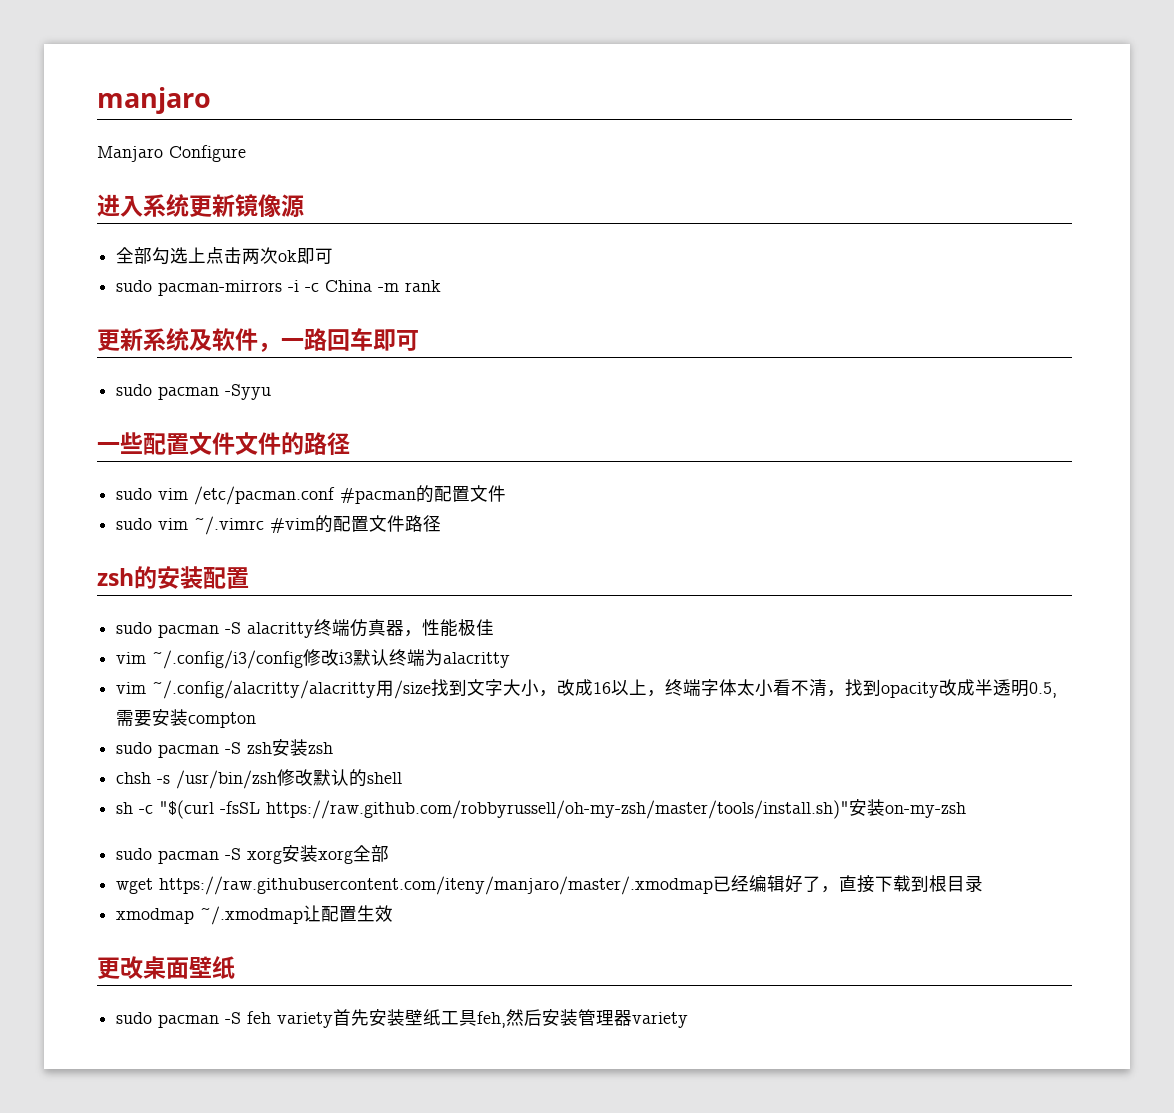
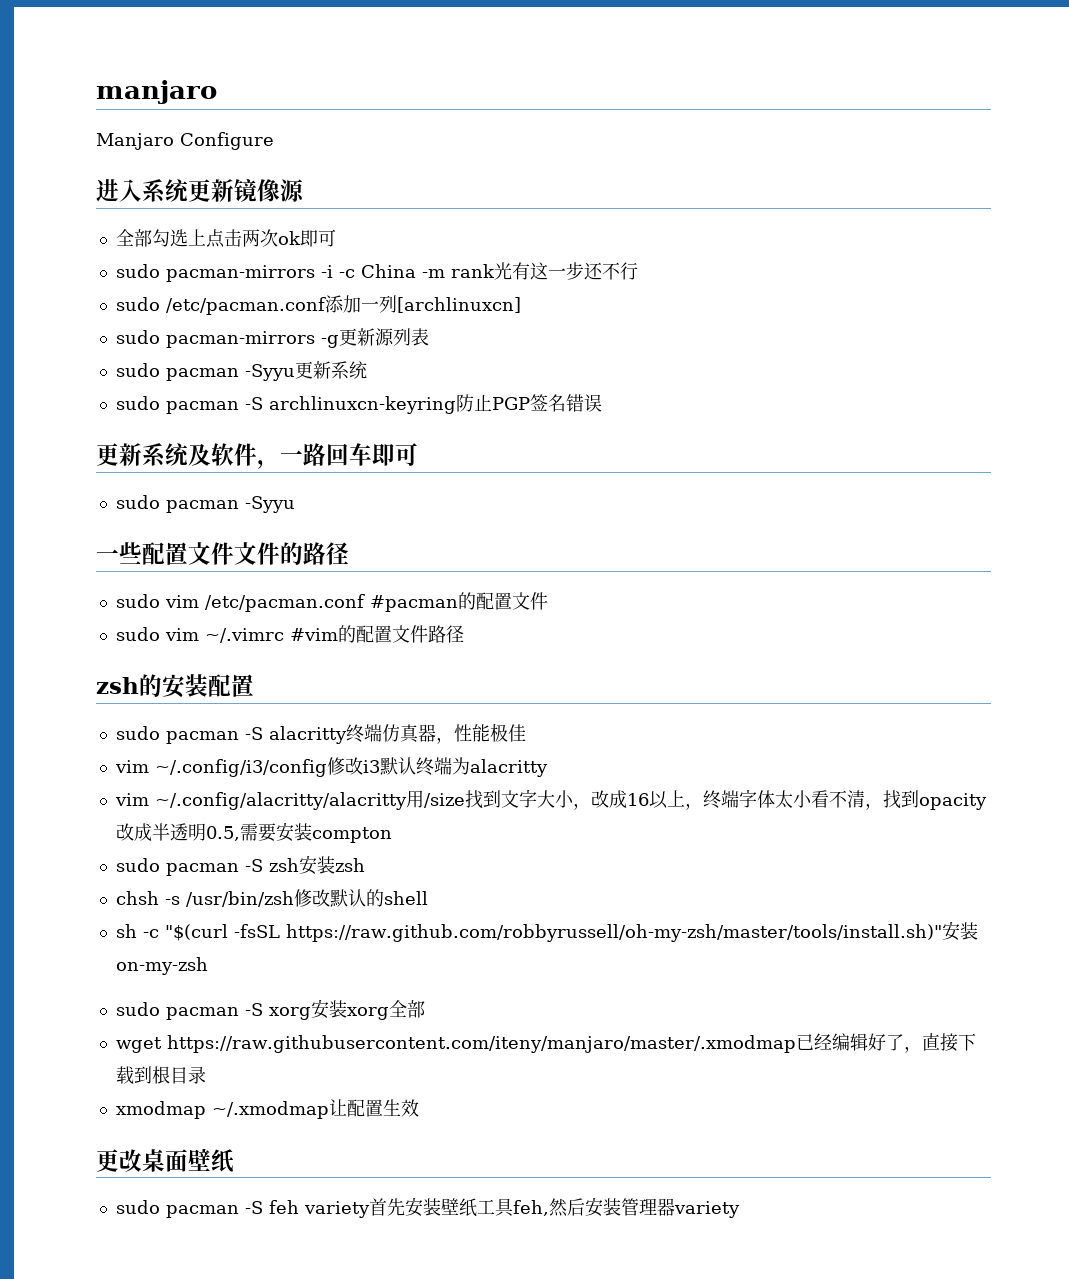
(442, 286) none -> [493,262,638,280] [115,295,521,315] [115,328,429,348] [115,361,367,381] [115,394,602,414] 光有这一步还不行 // sudo /etc/pacman.conf添加一列[archlinuxcn] // sudo pacman-mirrors -g更新源列表 // sudo pacman -Syyu更新系统 // sudo pacman -S archlinuxcn-keyring防止PGP签名错误

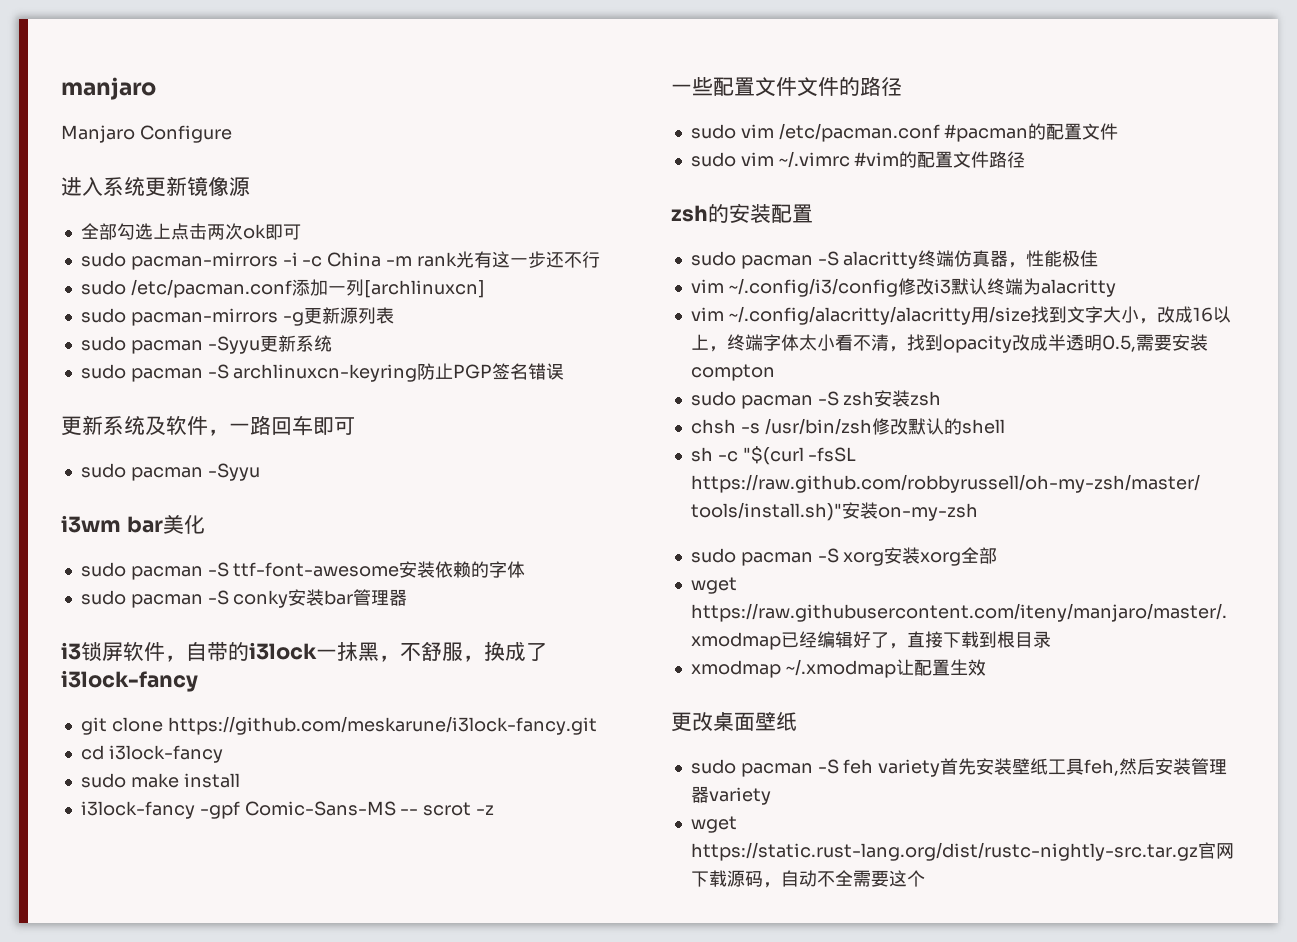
(295, 504) none -> [61,514,205,534] [80,561,526,580] [80,589,408,608] [61,641,547,662] [61,670,198,692] [80,716,597,735] [80,745,223,763] [80,773,240,788] [80,801,495,819] // i3wm bar美化 // sudo pacman -S ttf-font-awesome安装依赖的字体 // sudo pacman -S conky安装bar管理器 // i3锁屏软件，自带的i3lock一抹黑，不舒服，换成了i3lock-fancy // git clone https://github.com/meskarune/i3lock-fancy.git // cd i3lock-fancy // sudo make install // i3lock-fancy -gpf Comic-Sans-MS -- scrot -z
(740, 1209) none -> [690,816,737,833] [690,842,1234,861] [690,870,925,888] // wget https://static.rust-lang.org/dist/rustc-nightly-src.tar.gz官网下载源码，自动不全需要这个

